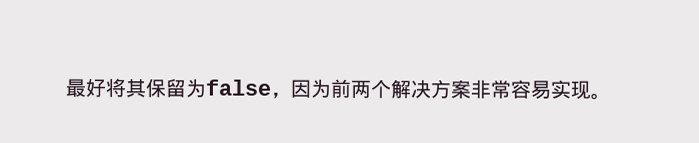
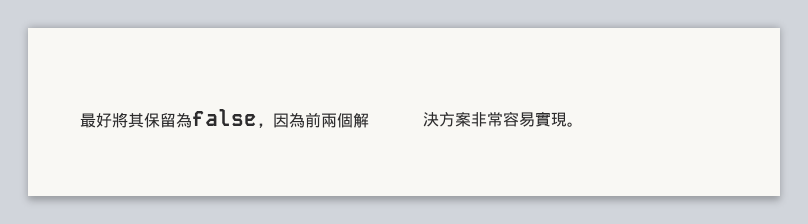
[105,78,431,99] 将其保留为false，因为前两个解决 -> [112,109,439,128] 將其保留為false，因為前兩個解決
[550,79,591,100] 实现 -> [535,111,567,127] 實現

